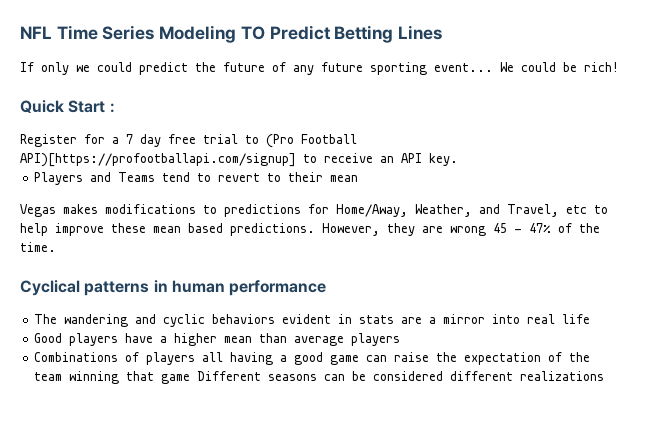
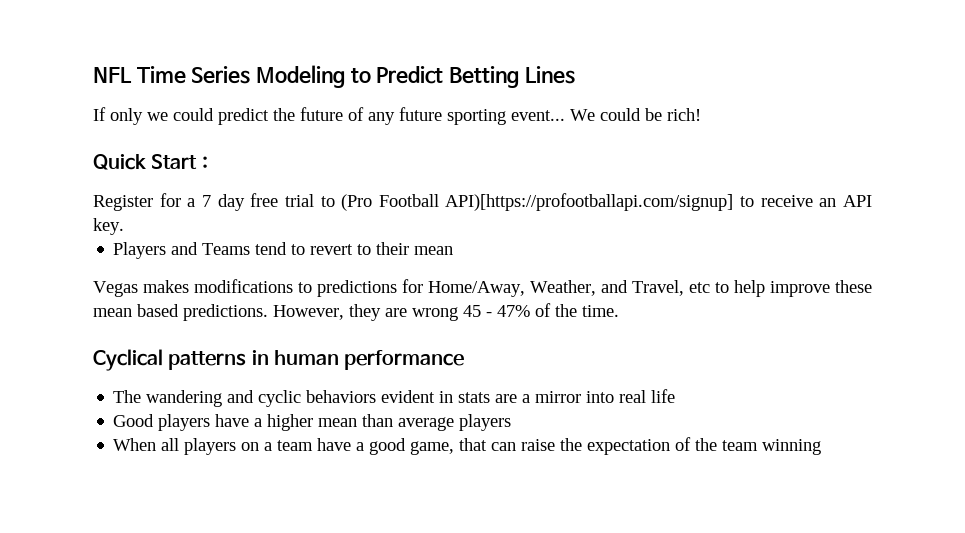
[240,26,265,40] TO -> [350,68,371,83] to
[34,352,360,365] Combinations of players all having a good game -> [113,438,488,455] When all players on a team have a good game, that
[126,371,605,384] that game Different seasons can be considered different realizations -> (822, 447) none

